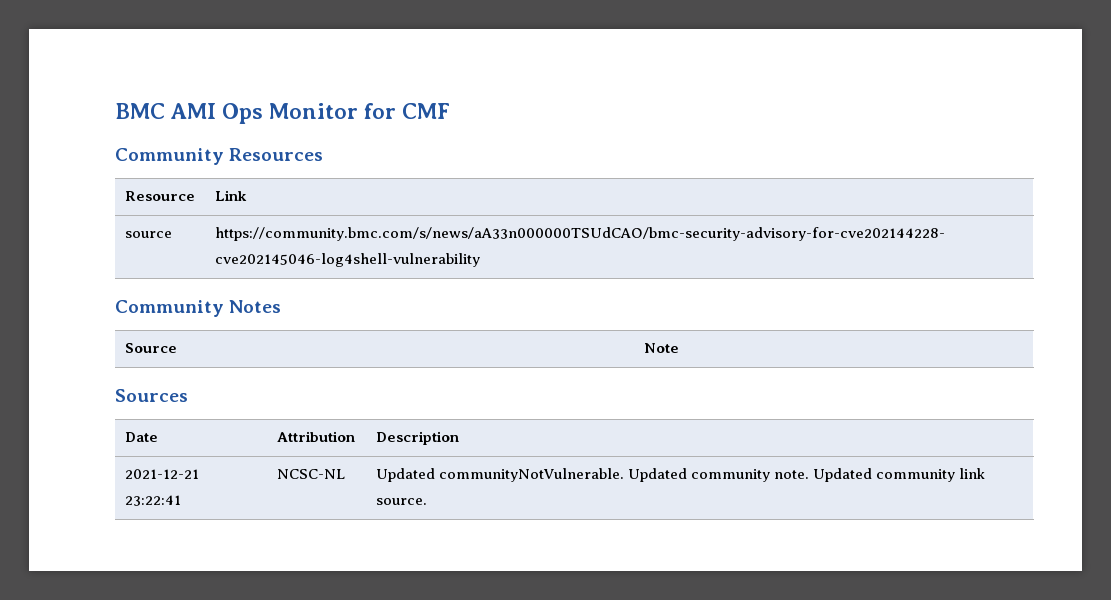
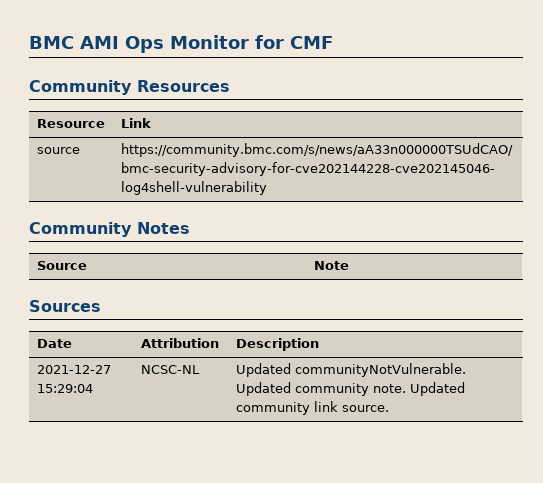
[124,469,199,479] [124,495,181,506] 2021-12-21 23:22:41 -> [36,365,111,374] [36,384,93,393] 2021-12-27 15:29:04

